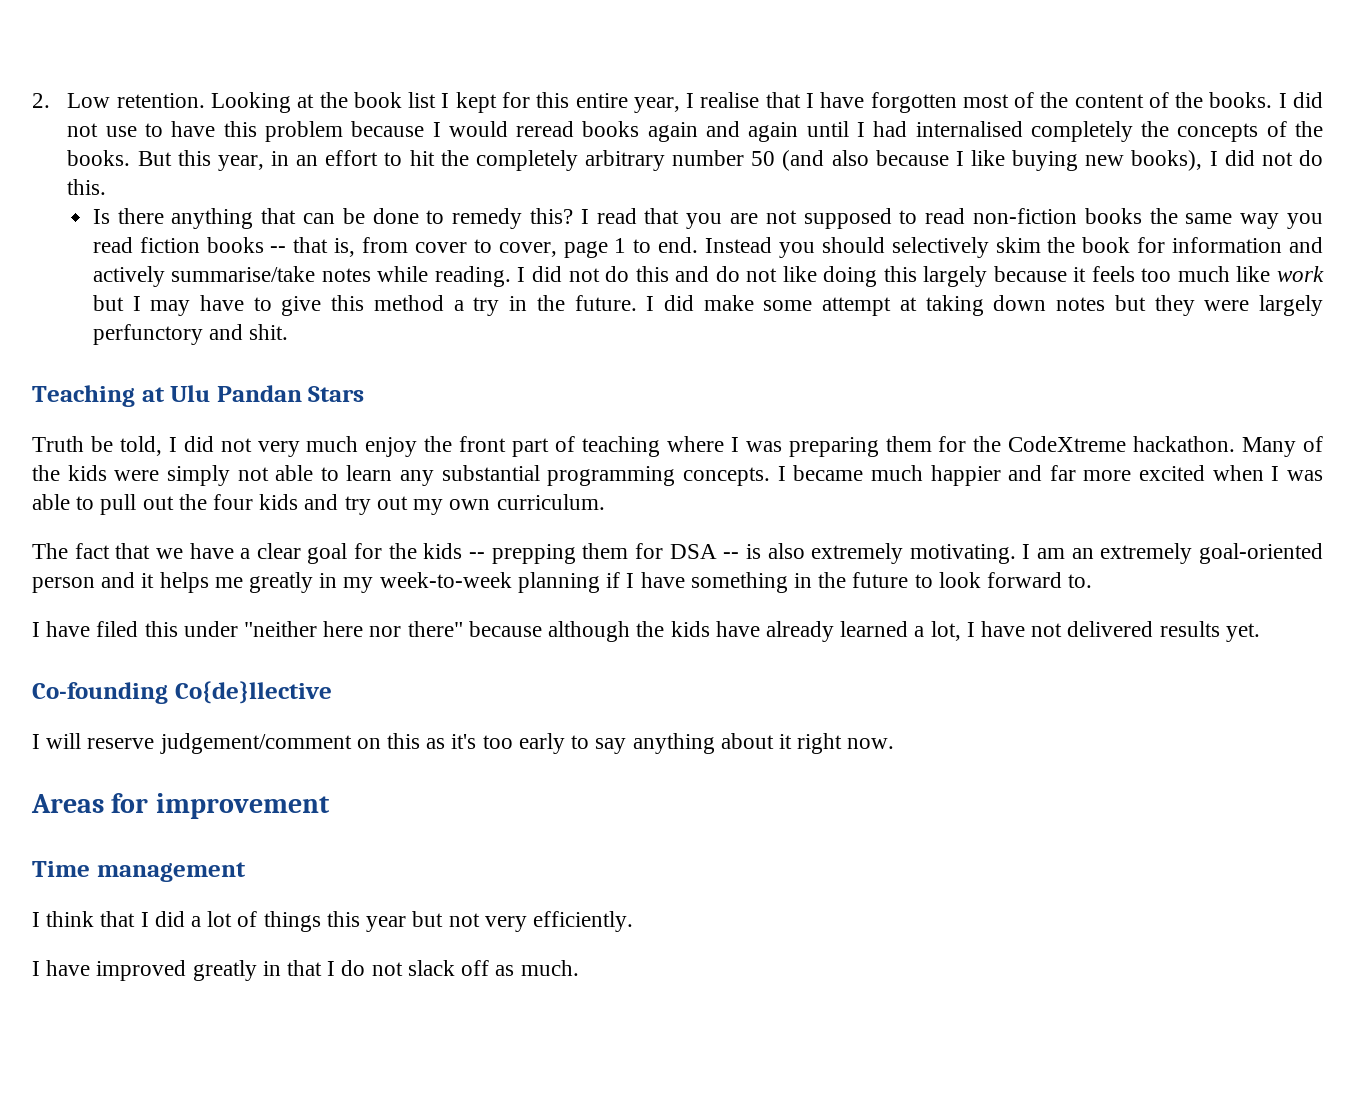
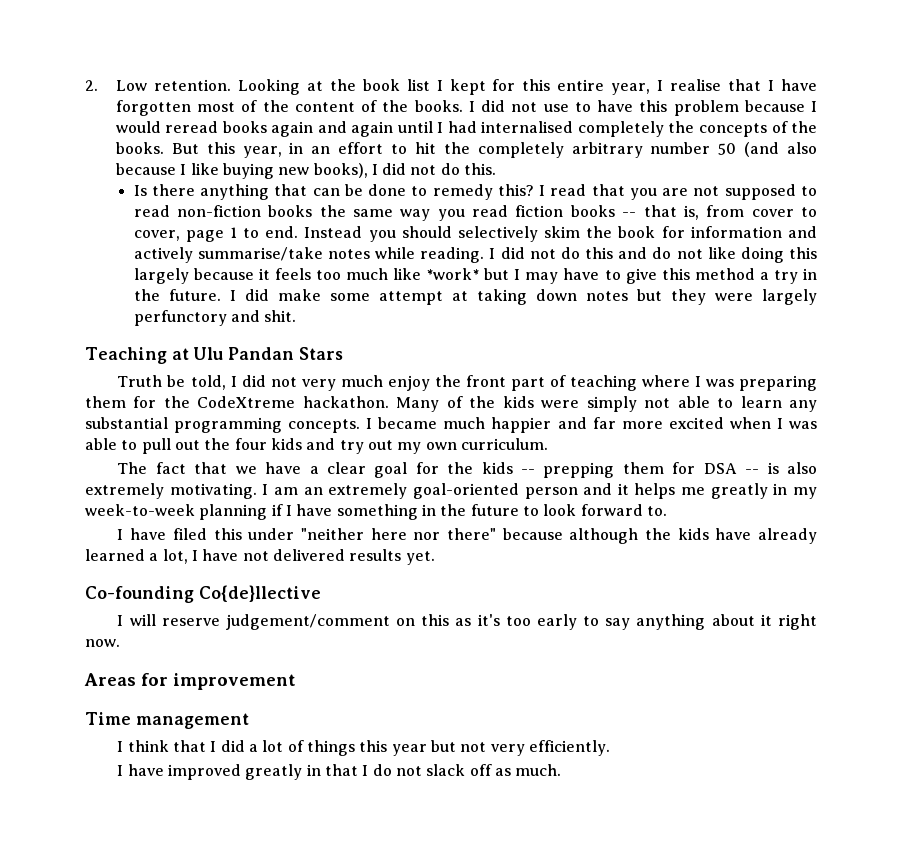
[1276,266,1324,282] work -> [426,268,480,280] *work*

